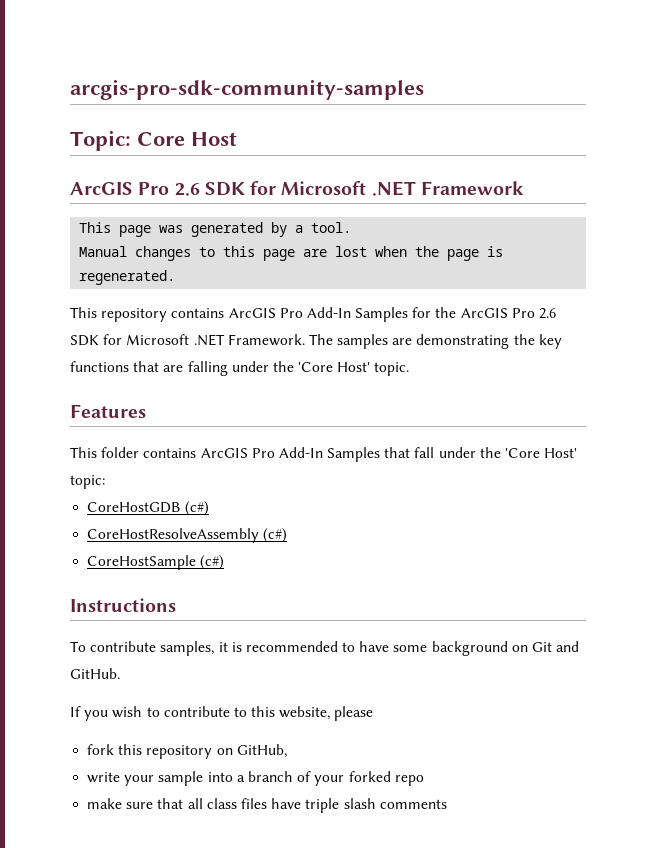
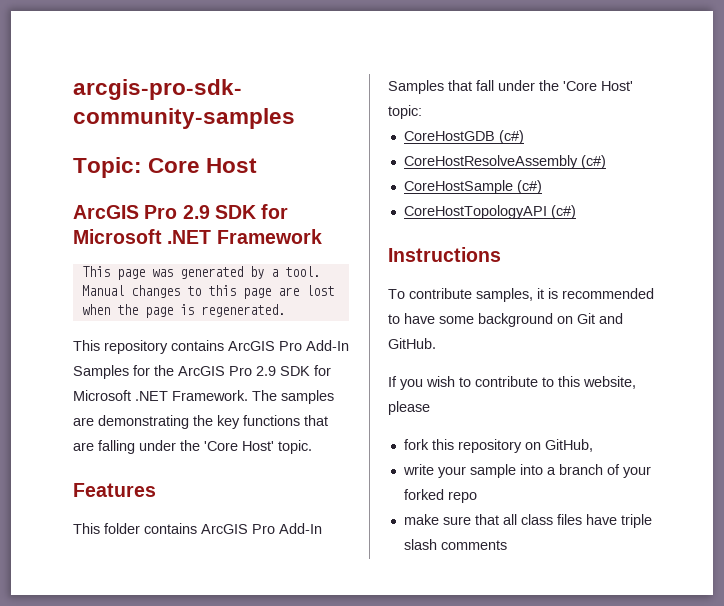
[174,183,200,196] 2.6 -> [182,205,210,219] 2.9
[539,308,557,319] 2.6 -> [256,366,276,376] 2.9
(225, 562) none -> [403,205,576,219] // CoreHostTopologyAPI (c#)

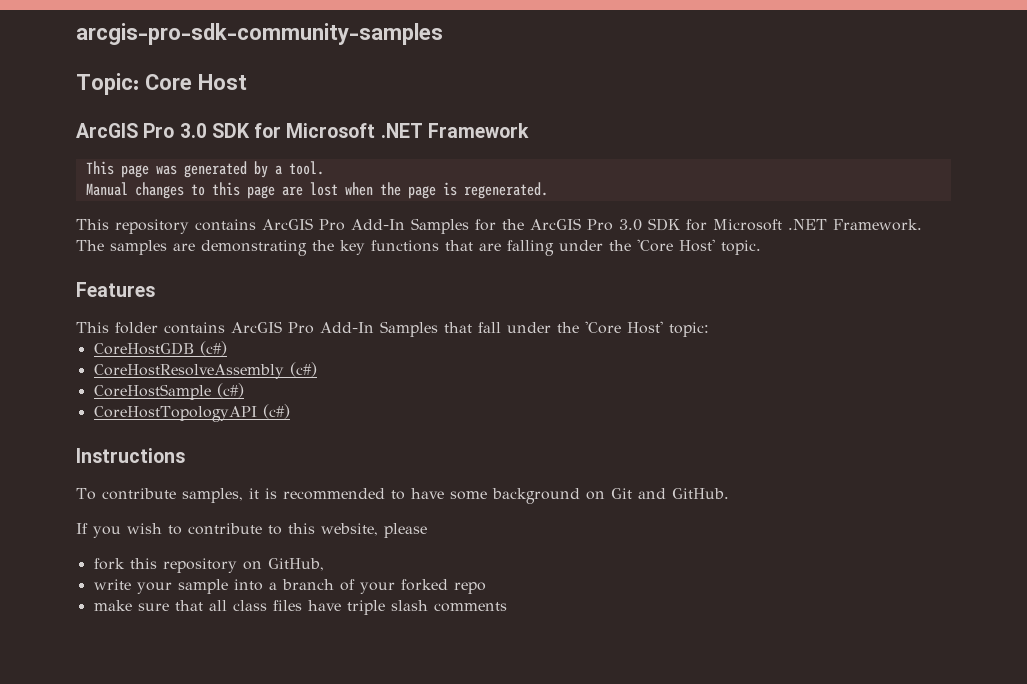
[182,205,210,219] 2.9 -> [179,123,207,138] 3.0
[256,366,276,376] 2.9 -> [619,219,642,231] 3.0

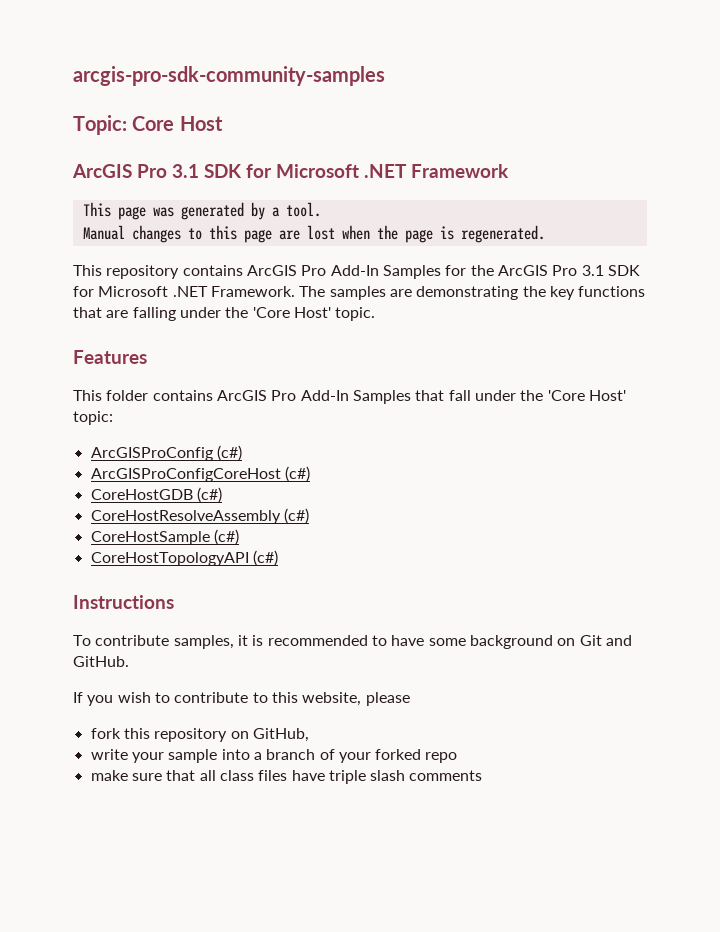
[179,123,207,138] 3.0 -> [172,164,199,178] 3.1
[619,219,642,231] 3.0 -> [581,265,604,276] 3.1
(709, 329) none -> [90,445,242,461] [90,466,310,482] // ArcGISProConfig (c#) // ArcGISProConfigCoreHost (c#)

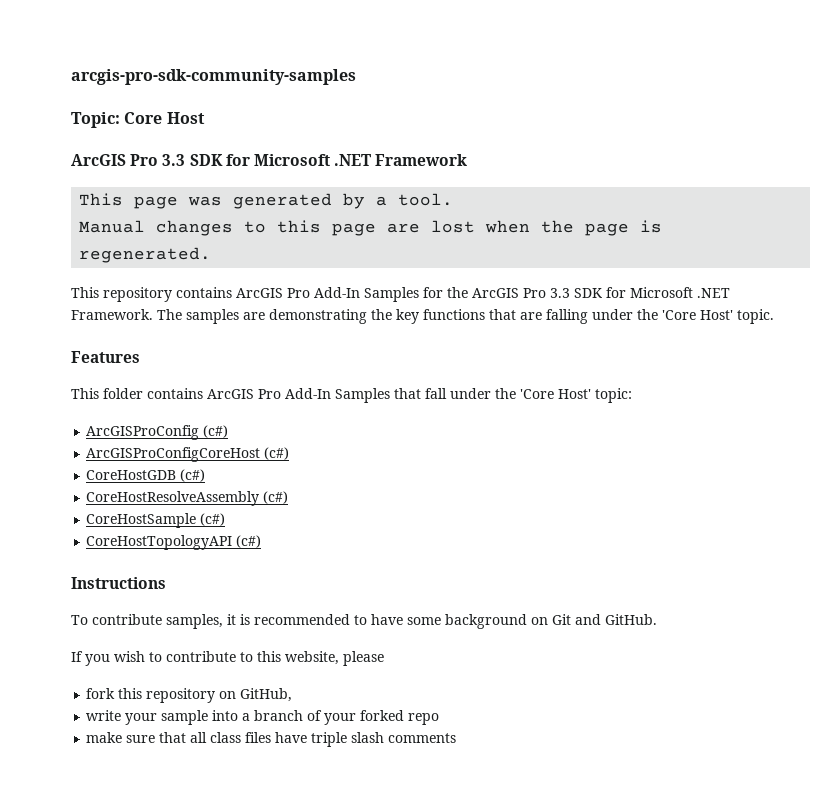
[172,164,199,178] 3.1 -> [162,154,186,166] 3.3
[581,265,604,276] 3.1 -> [550,288,570,298] 3.3

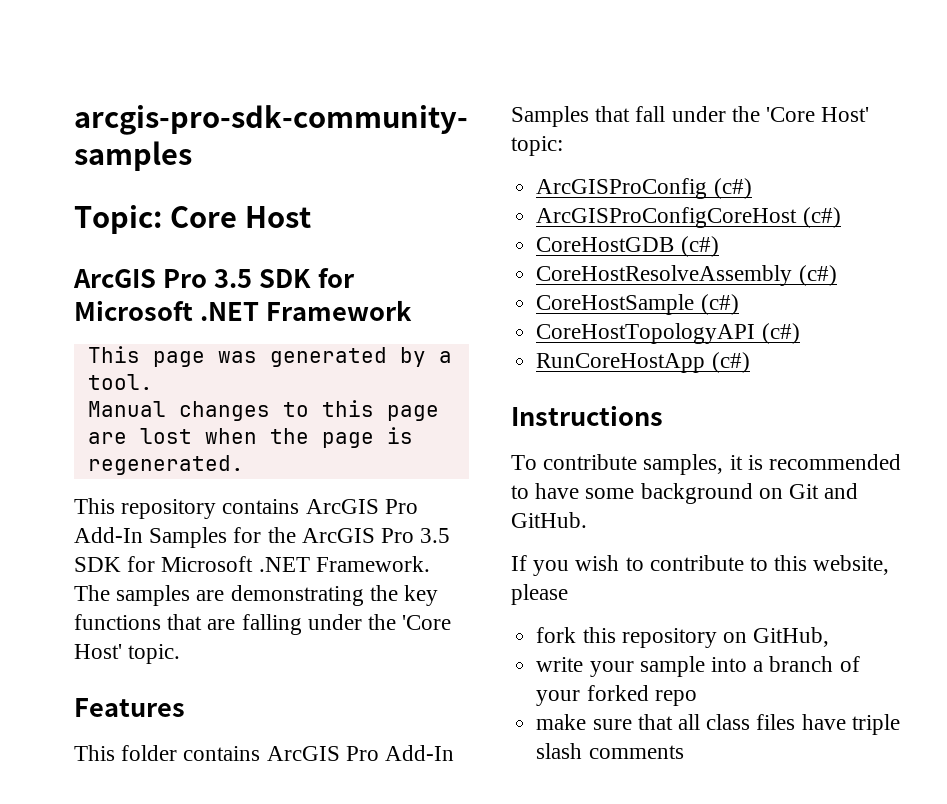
[162,154,186,166] 3.3 -> [213,269,252,288] 3.5
[550,288,570,298] 3.3 -> [420,528,451,543] 3.5
(262, 541) none -> [536,352,750,373] // RunCoreHostApp (c#)

